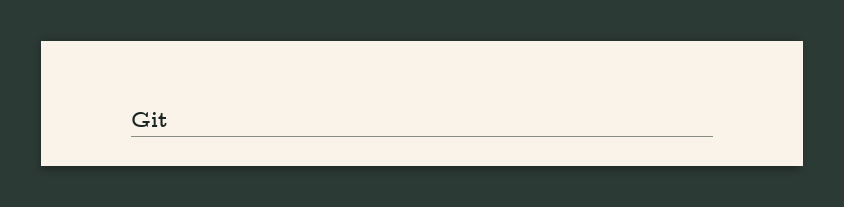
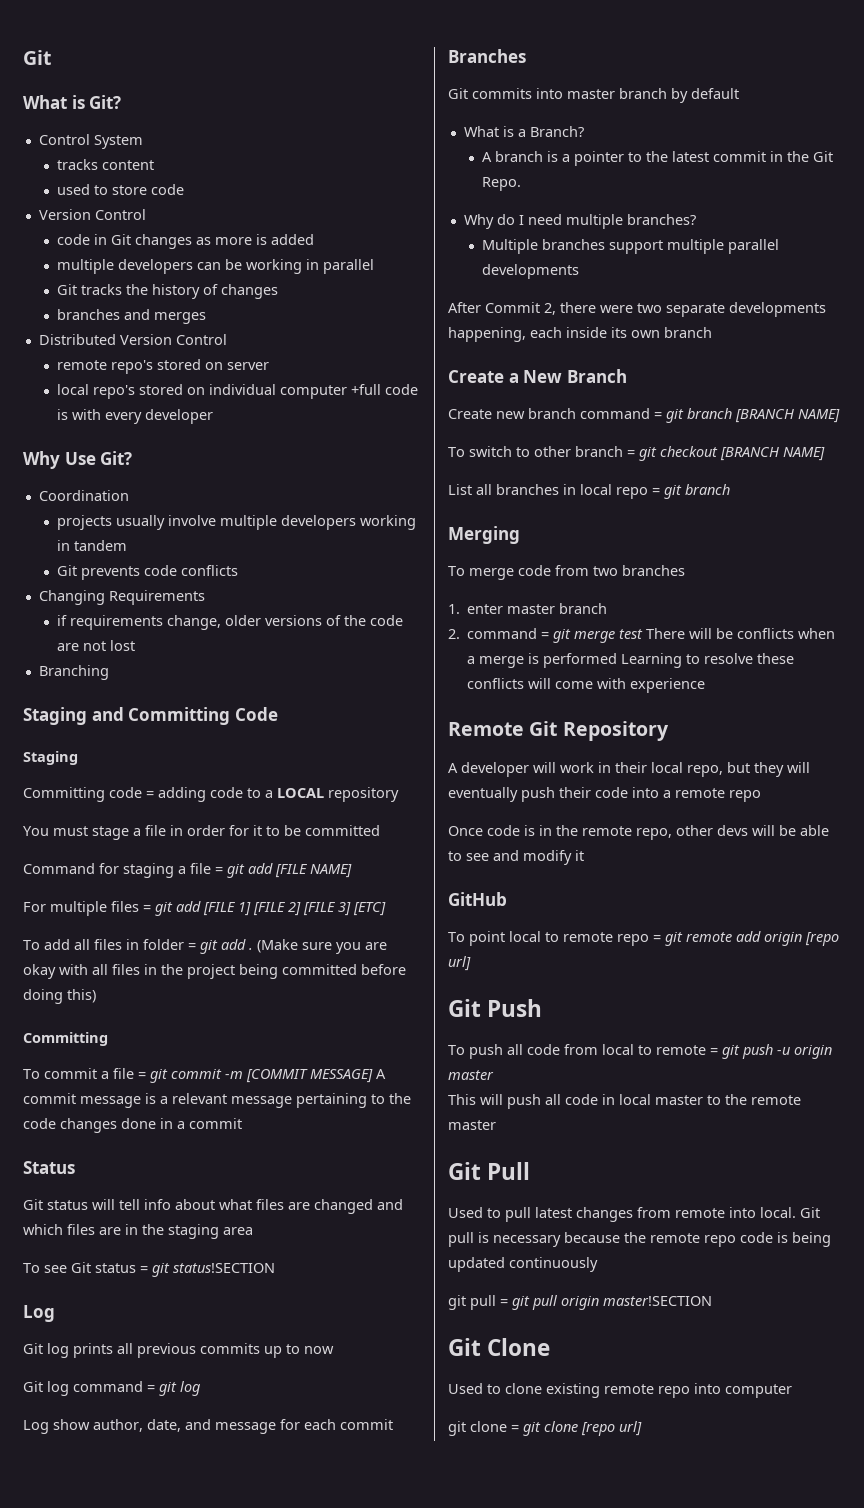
[131,112,168,127] Git -> [23,50,51,65] [23,95,122,109] [38,134,143,149] [56,159,154,170] [56,184,184,195] [38,209,146,220] [56,234,314,249] [56,259,374,274] [56,284,278,299] [56,309,206,324] [38,334,227,345] [56,359,269,374] [56,384,418,399] [56,409,213,424] [23,451,133,469] [38,490,129,501] [56,515,416,530] [56,540,127,551] [56,565,238,580] [38,590,205,605] [56,615,403,630] [56,640,135,651] [38,665,109,680] [23,707,278,725] [23,751,78,765] [23,787,399,802] [23,825,380,840] [23,863,352,878] [23,901,386,916] [23,939,387,954] [23,964,406,979] [23,989,96,1004] [23,1032,108,1046] [23,1068,386,1083] [23,1093,411,1108] [23,1118,242,1133] [23,1161,75,1174] [23,1199,403,1214] [23,1224,253,1239] [23,1262,275,1277] [23,1305,55,1322] [23,1343,334,1358] [23,1381,200,1396] [23,1419,393,1434] [448,49,526,63] [448,88,739,103] [463,126,584,137] [481,151,833,166] [481,177,521,191] [463,214,696,229] [481,239,779,254] [481,264,579,279] [448,302,826,317] [448,327,712,342] [448,369,627,383] [448,408,840,423] [448,446,825,461] [448,484,730,499] [448,526,520,544] [448,565,685,580] [448,603,608,614] [448,628,836,643] [467,653,795,668] [467,678,706,693] [448,721,669,741] [448,762,810,777] [448,787,761,802] [448,825,829,840] [448,850,584,865] [448,892,507,906] [448,931,839,946] [448,956,471,971] [448,999,543,1017] [448,1044,832,1059] [448,1070,494,1080] [448,1094,801,1109] [448,1120,496,1130] [448,1162,531,1180] [448,1207,820,1222] [448,1232,831,1247] [448,1257,598,1272] [448,1295,712,1310] [448,1338,551,1356] [448,1383,792,1398] [448,1421,642,1436] Git // What is Git? // Control System // tracks content // used to store code // Version Control // code in Git changes as more is added // multiple developers can be working in parallel // Git tracks the history of changes // branches and merges // Distributed Version Control // remote repo's stored on server // local repo's stored on individual computer +full code is with every developer // Why Use Git? // Coordination // projects usually involve multiple developers working in tandem // Git prevents code conflicts // Changing Requirements // if requirements change, older versions of the code are not lost // Branching // Staging and Committing Code // Staging // Committing code = adding code to a LOCAL repository // You must stage a file in order for it to be committed // Command for staging a file = git add [FILE NAME] // For multiple files = git add [FILE 1] [FILE 2] [FILE 3] [ETC] // To add all files in folder = git add . (Make sure you are okay with all files in the project being committed before doing this) // Committing // To commit a file = git commit -m [COMMIT MESSAGE] A commit message is a relevant message pertaining to the code changes done in a commit // Status // Git status will tell info about what files are changed and which files are in the staging area // To see Git status = git status!SECTION // Log // Git log prints all previous commits up to now // Git log command = git log // Log show author, date, and message for each commit // Branches // Git commits into master branch by default // What is a Branch? // A branch is a pointer to the latest commit in the Git Repo. // Why do I need multiple branches? // Multiple branches support multiple parallel developments // After Commit 2, there were two separate developments happening, each inside its own branch // Create a New Branch // Create new branch command = git branch [BRANCH NAME] // To switch to other branch = git checkout [BRANCH NAME] // List all branches in local repo = git branch // Merging // To merge code from two branches // 1. enter master branch // 2. command = git merge test There will be conflicts when a merge is performed Learning to resolve these conflicts will come with experience // Remote Git Repository // A developer will work in their local repo, but they will eventually push their code into a remote repo // Once code is in the remote repo, other devs will be able to see and modify it // GitHub // To point local to remote repo = git remote add origin [repo url] // Git Push // To push all code from local to remote = git push -u origin master // This will push all code in local master to the remote master // Git Pull // Used to pull latest changes from remote into local. Git pull is necessary because the remote repo code is being updated continuously // git pull = git pull origin master!SECTION // Git Clone // Used to clone existing remote repo into computer // git clone = git clone [repo url]

